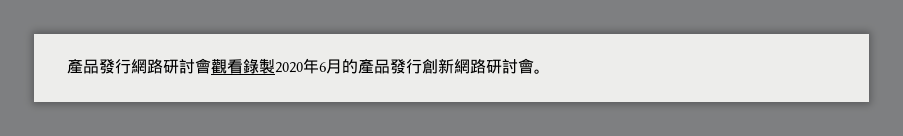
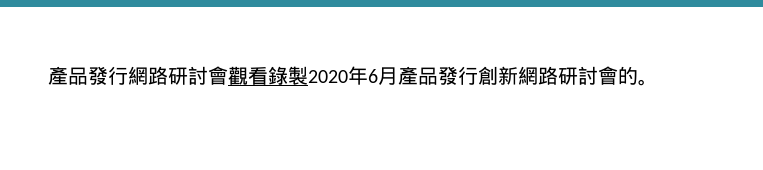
[342,59,358,74] 的 -> (398, 76) none
(534, 66) none -> [618,66,638,85] 的

